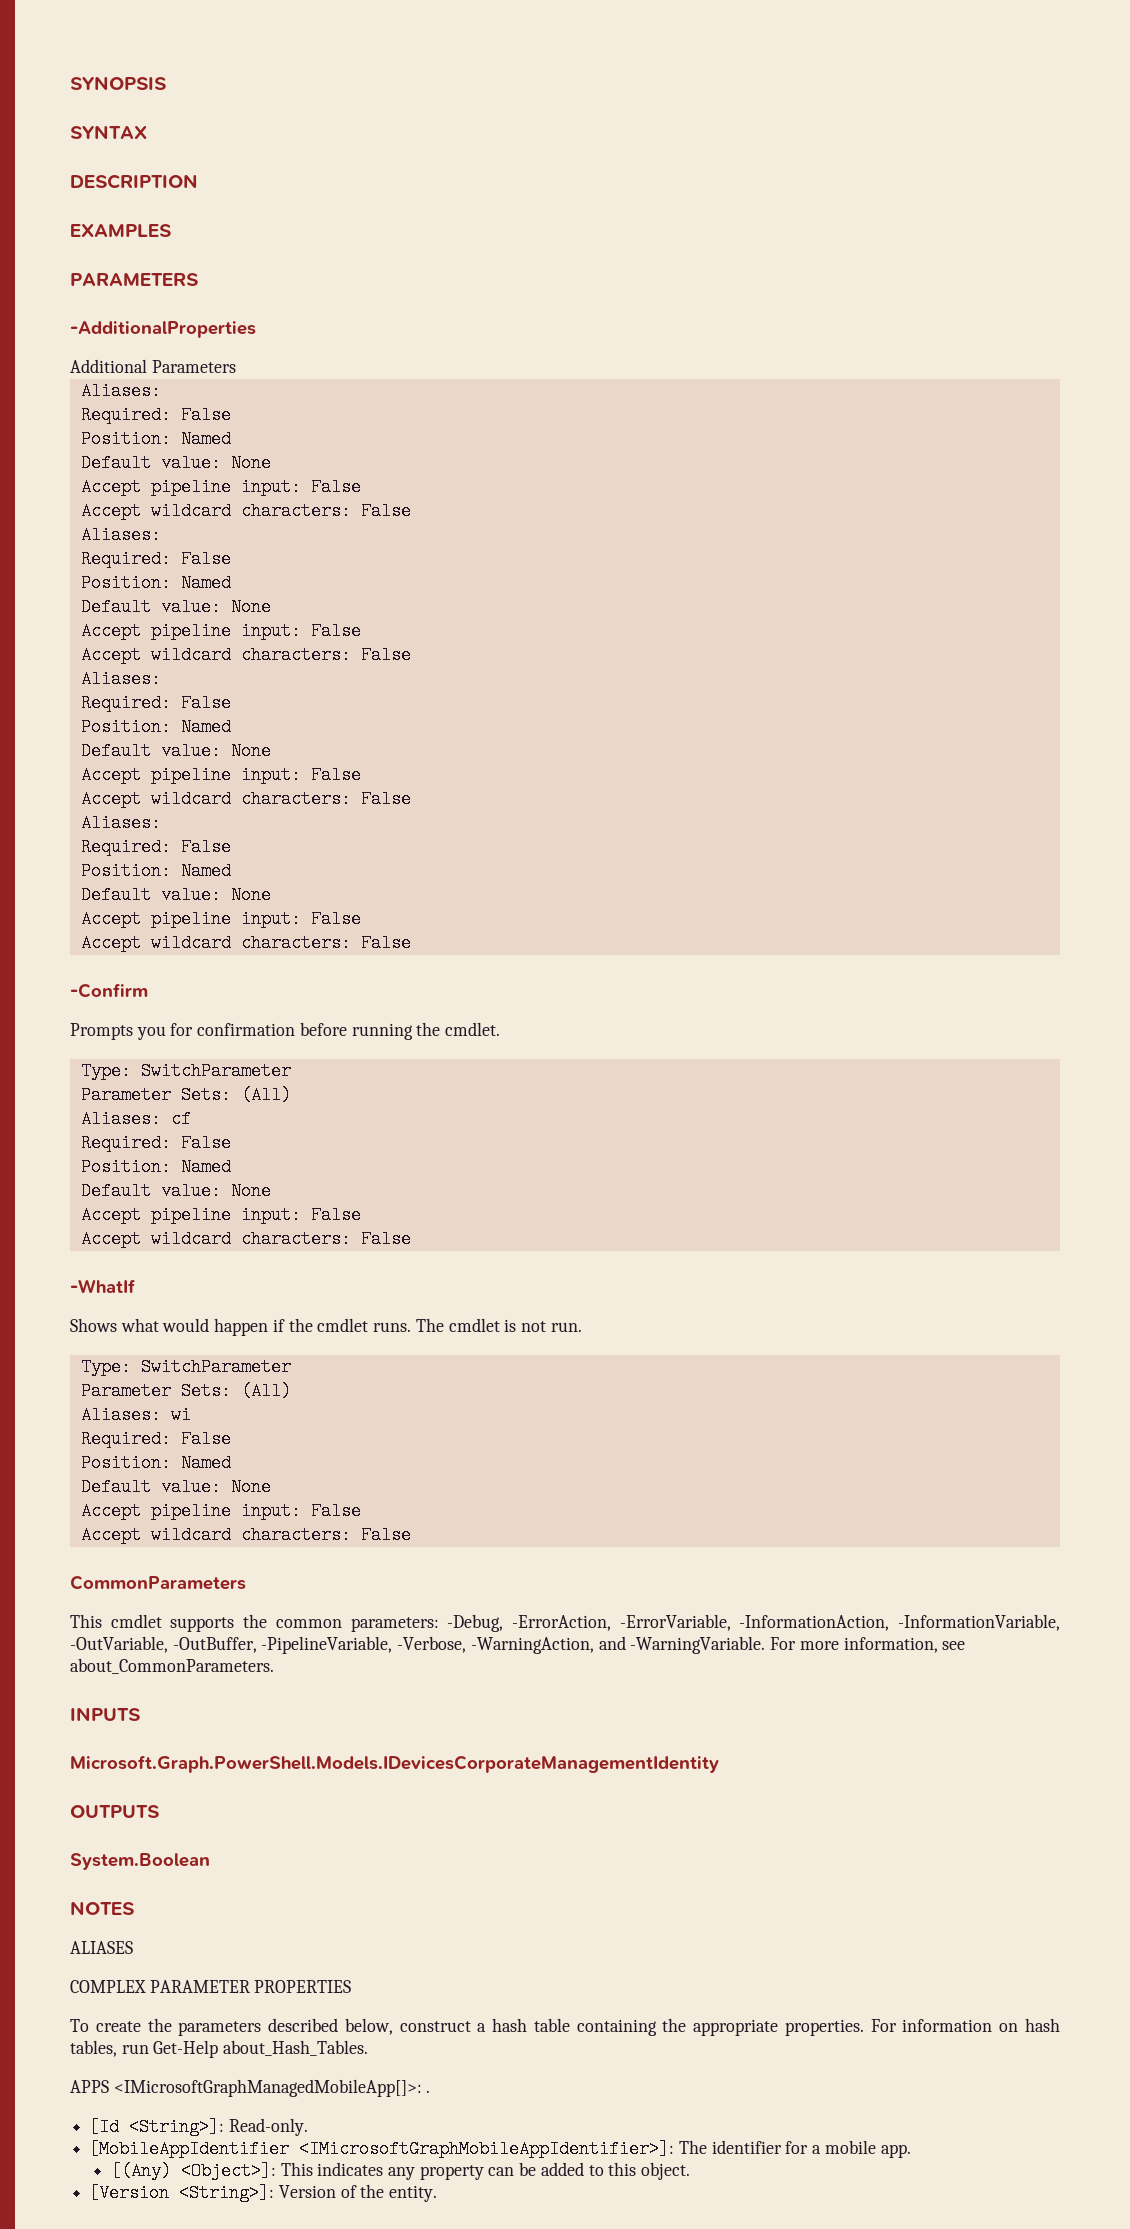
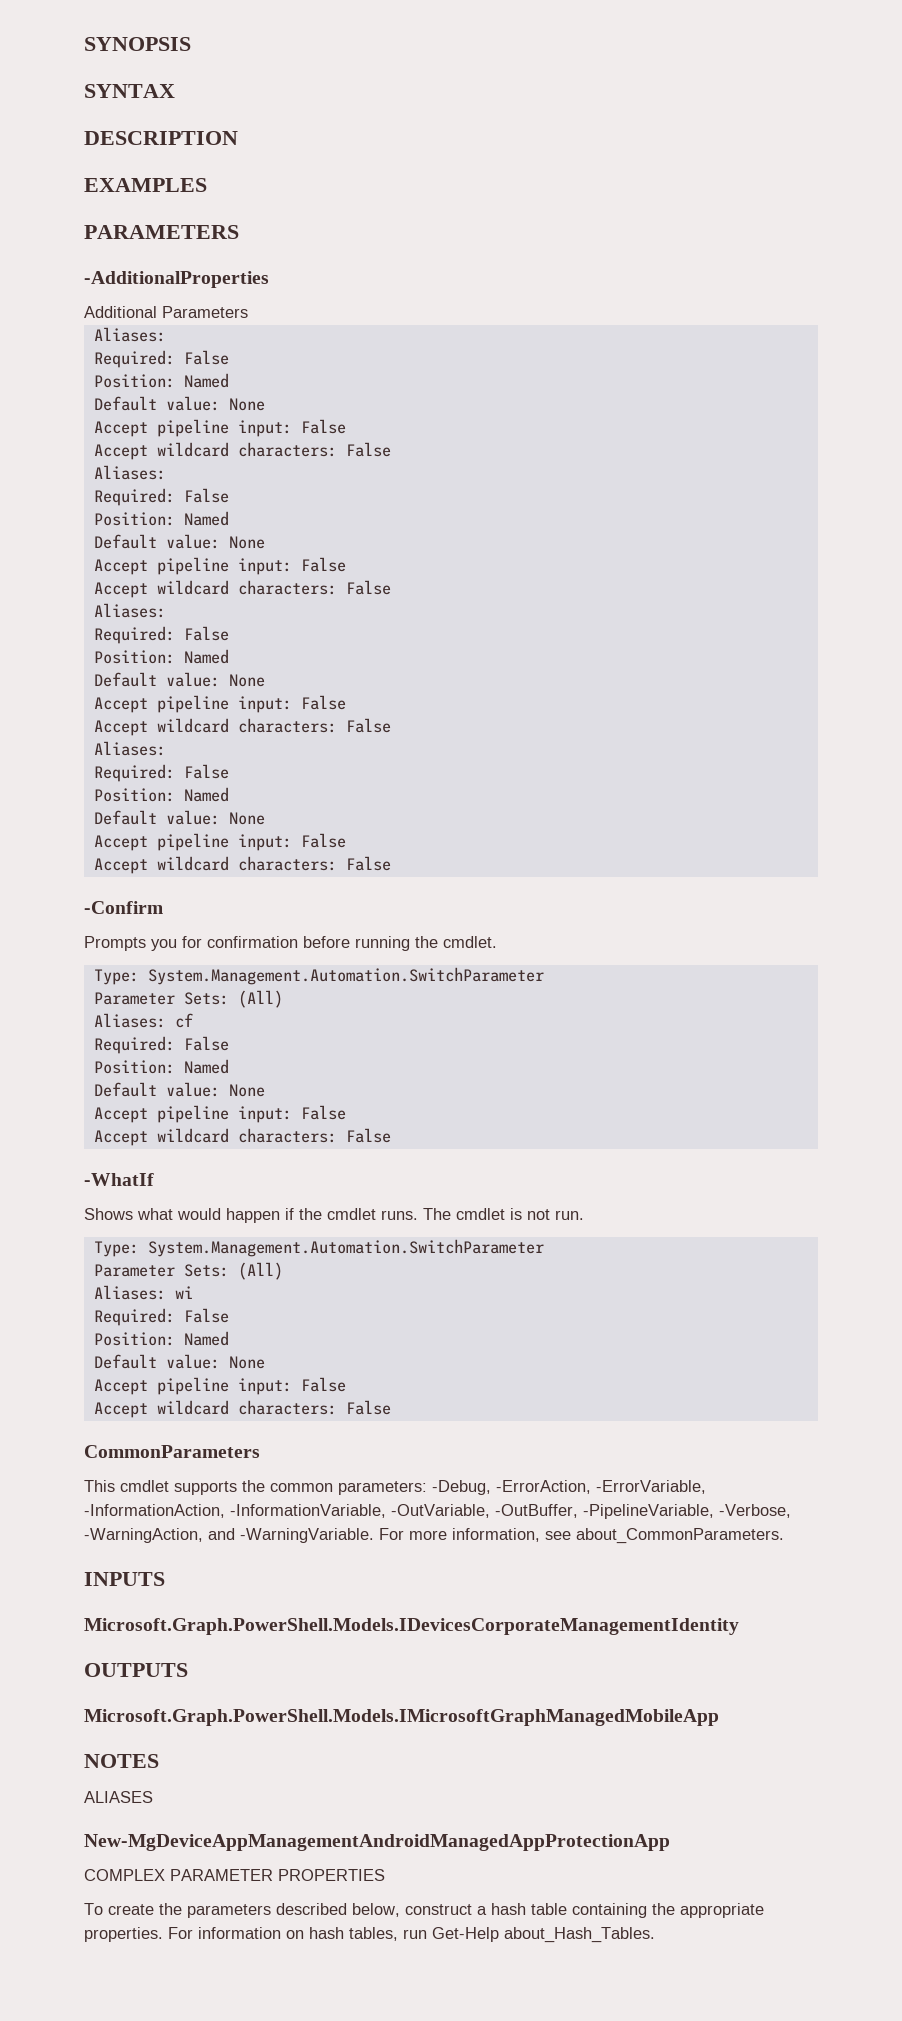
[140,1062,291,1080] SwitchParameter -> [147,967,544,985] System.Management.Automation.SwitchParameter
[140,1358,291,1376] SwitchParameter -> [147,1239,544,1257] System.Management.Automation.SwitchParameter
[70,1853,210,1870] System.Boolean -> [84,1709,719,1726] Microsoft.Graph.PowerShell.Models.IMicrosoftGraphManagedMobileApp
(133, 1947) none -> [84,1834,670,1851] // New-MgDeviceAppManagementAndroidManagedAppProtectionApp
[70,2079,431,2097] [89,2118,308,2136] [89,2140,911,2158] [110,2162,691,2180] [89,2184,438,2202] // APPS <IMicrosoftGraphManagedMobileApp[]>: . // [Id <String>]: Read-only. // [MobileAppIdentifier <IMicrosoftGraphMobileAppIdentifier>]: The identifier for a mobile app. // [(Any) <Object>]: This indicates any property can be added to this object. // [Version <String>]: Version of the entity. -> (655, 1935) none

